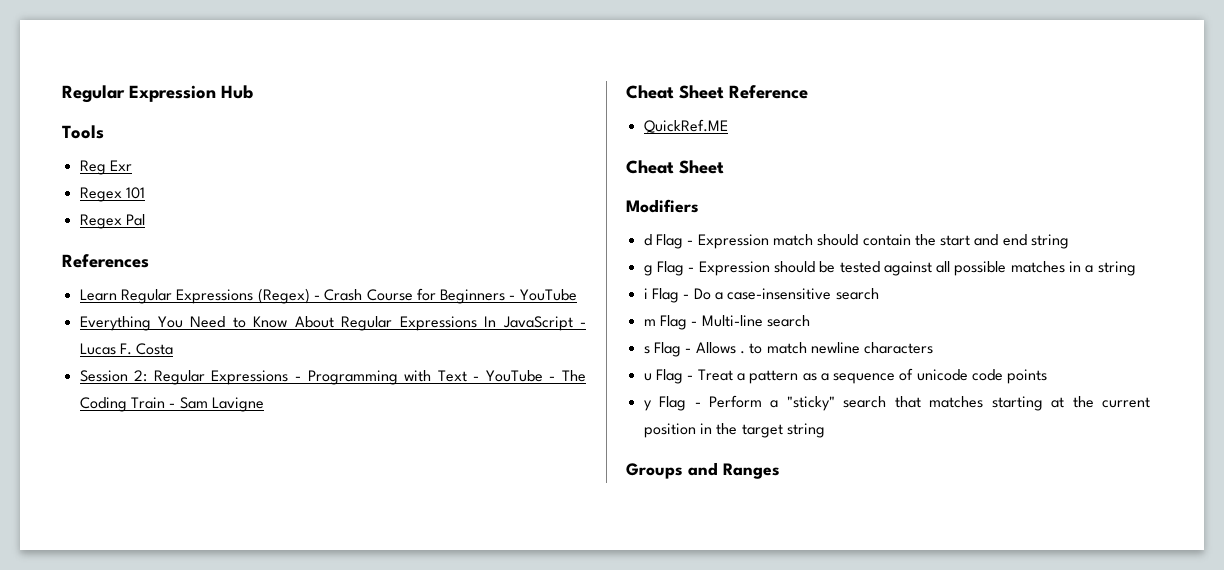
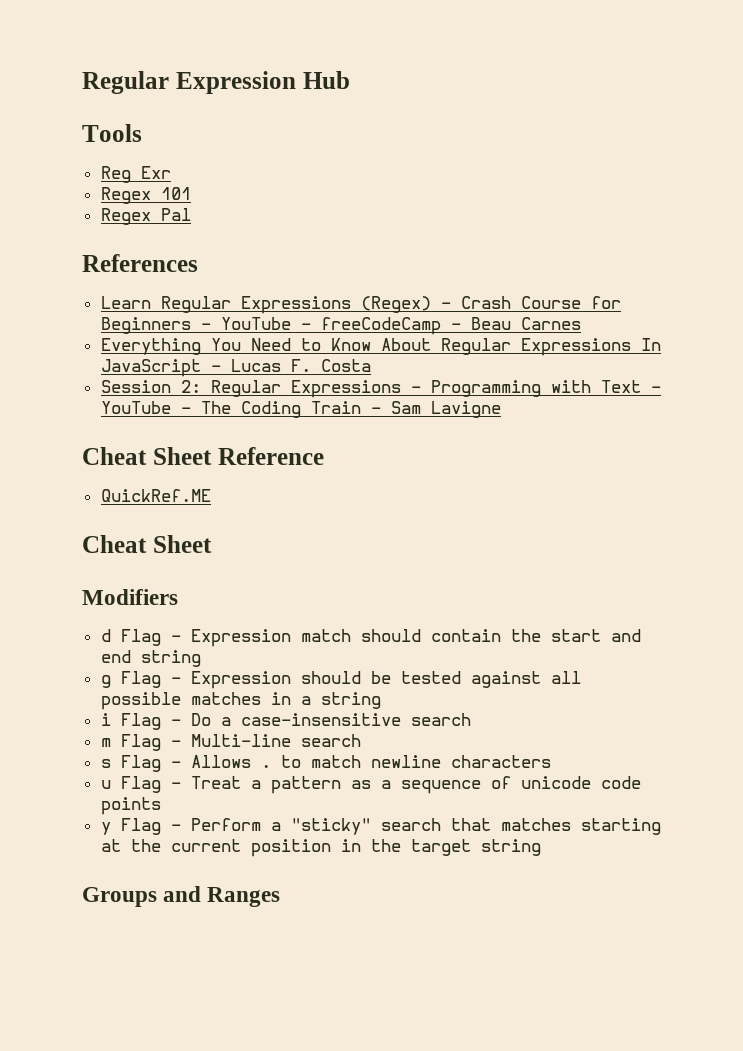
(577, 295) none -> [300,317,581,335] - freeCodeCamp - Beau Carnes

